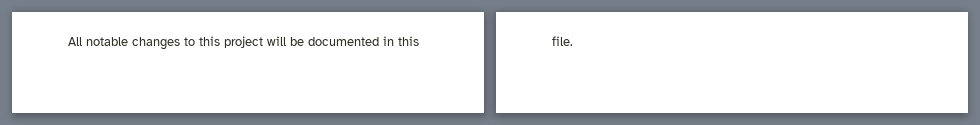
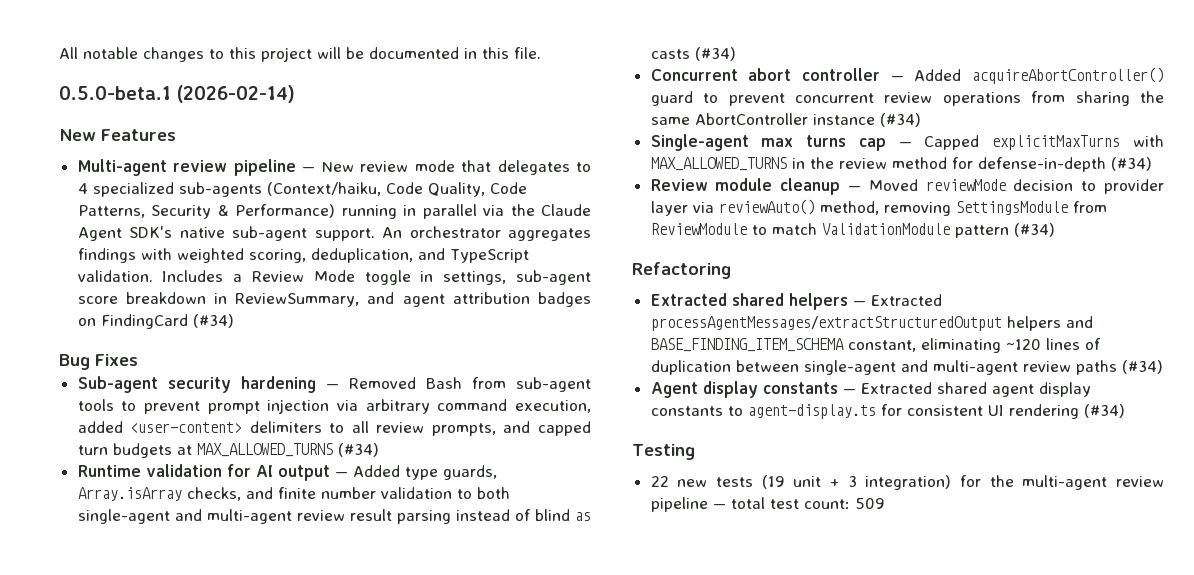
(573, 41) none -> [59,85,295,103] [59,129,176,141] [77,159,591,176] [77,182,527,197] [77,204,591,219] [77,226,591,241] [77,248,529,263] [77,270,592,285] [77,292,591,307] [77,314,234,329] [59,354,138,370] [77,376,591,393] [77,399,591,414] [77,421,592,436] [77,443,379,458] [77,464,497,481] [77,487,510,501] [77,509,591,524] [650,47,736,61] [650,67,1164,84] [650,91,1164,106] [650,113,921,127] [650,134,1164,151] [650,157,1152,172] [650,178,1164,195] [650,199,1107,216] [650,223,1055,238] [632,262,731,279] [650,293,942,310] [650,316,1093,331] [650,338,1101,353] [650,360,1163,375] [650,381,1091,398] [650,404,1125,419] [632,444,695,460] [650,475,1164,490] [650,497,885,512] // 0.5.0-beta.1 (2026-02-14) // New Features // Multi-agent review pipeline — New review mode that delegates to 4 specialized sub-agents (Context/haiku, Code Quality, Code Patterns, Security & Performance) running in parallel via the Claude Agent SDK's native sub-agent support. An orchestrator aggregates findings with weighted scoring, deduplication, and TypeScript validation. Includes a Review Mode toggle in settings, sub-agent score breakdown in ReviewSummary, and agent attribution badges on FindingCard (#34) // Bug Fixes // Sub-agent security hardening — Removed Bash from sub-agent tools to prevent prompt injection via arbitrary command execution, added <user-content> delimiters to all review prompts, and capped turn budgets at MAX_ALLOWED_TURNS (#34) // Runtime validation for AI output — Added type guards, Array.isArray checks, and finite number validation to both single-agent and multi-agent review result parsing instead of blind as casts (#34) // Concurrent abort controller — Added acquireAbortController() guard to prevent concurrent review operations from sharing the same AbortController instance (#34) // Single-agent max turns cap — Capped explicitMaxTurns with MAX_ALLOWED_TURNS in the review method for defense-in-depth (#34) // Review module cleanup — Moved reviewMode decision to provider layer via reviewAuto() method, removing SettingsModule from ReviewModule to match ValidationModule pattern (#34) // Refactoring // Extracted shared helpers — Extracted processAgentMessages/extractStructuredOutput helpers and BASE_FINDING_ITEM_SCHEMA constant, eliminating ~120 lines of duplication between single-agent and multi-agent review paths (#34) // Agent display constants — Extracted shared agent display constants to agent-display.ts for consistent UI rendering (#34) // Testing // 22 new tests (19 unit + 3 integration) for the multi-agent review pipeline — total test count: 509

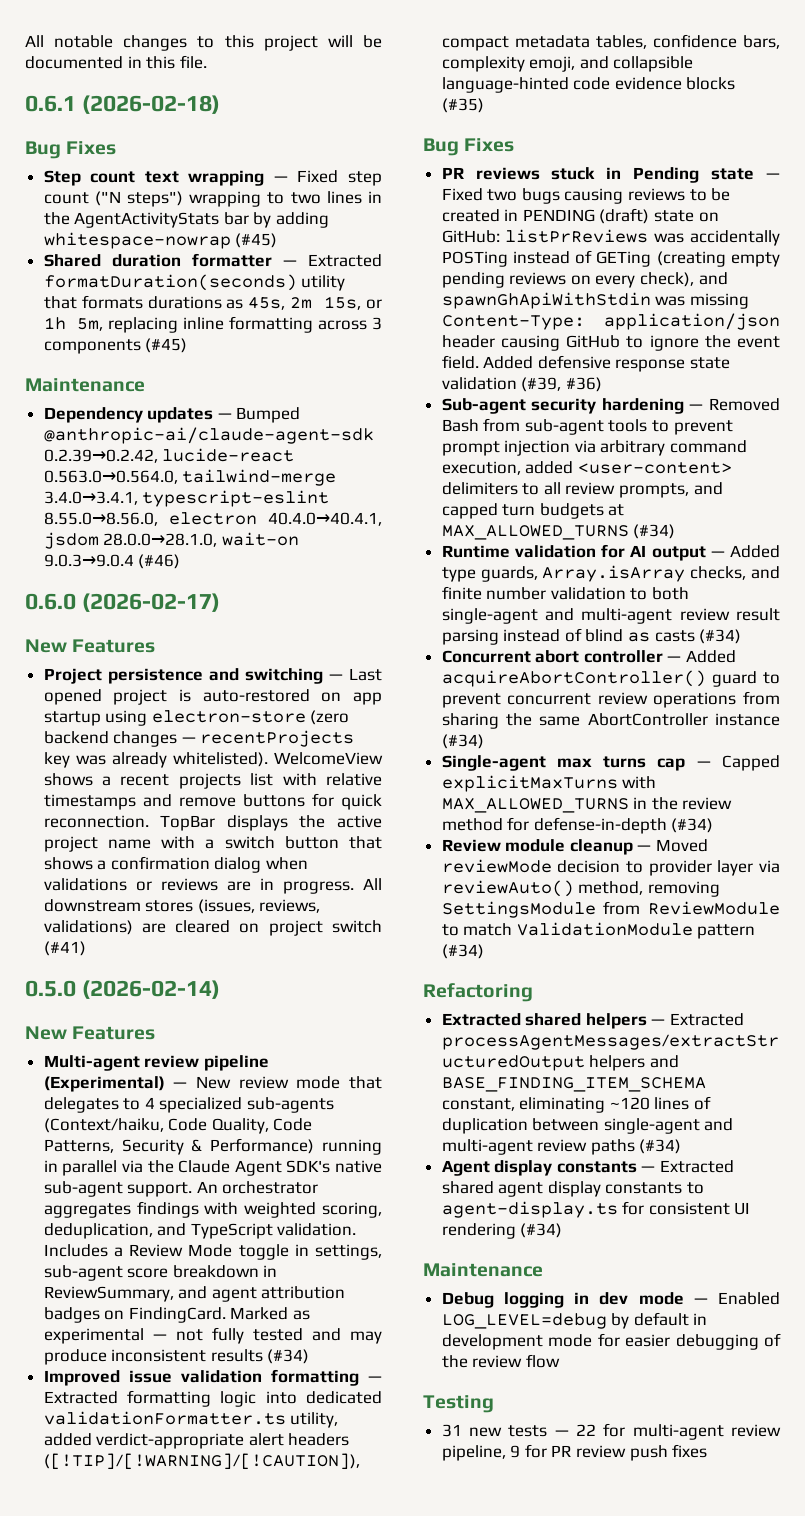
[59,86,171,100] 0.5.0-beta.1 -> [25,95,221,114] [25,141,117,159] [43,170,383,186] [43,191,383,207] [43,212,330,228] [43,232,278,249] [43,253,382,267] [43,274,346,291] [43,295,382,310] [43,316,382,333] [43,338,188,354] [25,378,145,392] [43,407,301,423] [43,427,374,444] [43,448,295,463] [43,469,337,486] [43,490,330,507] [43,512,382,526] [43,532,299,549] [43,554,181,569] [25,593,221,612] [25,639,156,653] [43,668,382,684] [43,689,383,705] [43,710,350,726] [43,730,355,747] [43,752,383,768] [43,773,382,789] [43,793,382,810] [43,815,382,831] [43,836,382,852] [43,856,309,873] [43,878,383,894] [43,899,321,914] [43,920,382,936] [43,941,86,956] [25,980,76,997] 0.6.1 (2026-02-18) // Bug Fixes // Step count text wrapping — Fixed step count ("N steps") wrapping to two lines in the AgentActivityStats bar by adding whitespace-nowrap (#45) // Shared duration formatter — Extracted formatDuration(seconds) utility that formats durations as 45s, 2m 15s, or 1h 5m, replacing inline formatting across 3 components (#45) // Maintenance // Dependency updates — Bumped @anthropic-ai/claude-agent-sdk 0.2.39→0.2.42, lucide-react 0.563.0→0.564.0, tailwind-merge 3.4.0→3.4.1, typescript-eslint 8.55.0→8.56.0, electron 40.4.0→40.4.1, jsdom 28.0.0→28.1.0, wait-on 9.0.3→9.0.4 (#46) // 0.6.0 (2026-02-17) // New Features // Project persistence and switching — Last opened project is auto-restored on app startup using electron-store (zero backend changes — recentProjects key was already whitelisted). WelcomeView shows a recent projects list with relative timestamps and remove buttons for quick reconnection. TopBar displays the active project name with a switch button that shows a confirmation dialog when validations or reviews are in progress. All downstream stores (issues, reviews, validations) are cleared on project switch (#41) // 0.5.0
(296, 167) none -> [43,1076,165,1092] (Experimental)
[100,314,234,329] [59,354,138,370] FindingCard (#34) // Bug Fixes -> [128,1307,311,1323] [43,1327,383,1344] [43,1349,310,1365] [43,1369,382,1386] [43,1390,382,1407] [43,1411,339,1428] [43,1433,350,1449] [43,1453,360,1470] [441,34,780,51] [441,56,694,72] [441,77,736,93] [441,98,484,113] [423,138,515,156] [441,167,780,183] [441,188,731,204] [441,208,719,224] [441,229,780,246] [441,250,780,267] [441,272,728,288] [441,292,749,309] [441,313,780,330] [441,335,780,351] [441,355,731,372] [441,377,602,392] FindingCard. Marked as experimental — not fully tested and may produce inconsistent results (#34) // Improved issue validation formatting — Extracted formatting logic into dedicated validationFormatter.ts utility, added verdict-appropriate alert headers ([!TIP]/[!WARNING]/[!CAUTION]), compact metadata tables, confidence bars, complexity emoji, and collapsible language-hinted code evidence blocks (#35) // Bug Fixes // PR reviews stuck in Pending state — Fixed two bugs causing reviews to be created in PENDING (draft) state on GitHub: listPrReviews was accidentally POSTing instead of GETing (creating empty pending reviews on every check), and spawnGhApiWithStdin was missing Content-Type: application/json header causing GitHub to ignore the event field. Added defensive response state validation (#39, #36)
(1125, 411) none -> [423,1263,543,1277] [441,1292,780,1308] [441,1312,708,1329] [441,1333,781,1350] [441,1354,560,1368] // Maintenance // Debug logging in dev mode — Enabled LOG_LEVEL=debug by default in development mode for easier debugging of the review flow
[650,476,669,487] 22 -> [441,1424,462,1437] 31
[761,475,1164,490] [650,497,885,512] (19 unit + 3 integration) for the multi-agent review pipeline — total test count: 509 -> [554,1423,781,1440] [441,1444,708,1461] — 22 for multi-agent review pipeline, 9 for PR review push fixes

